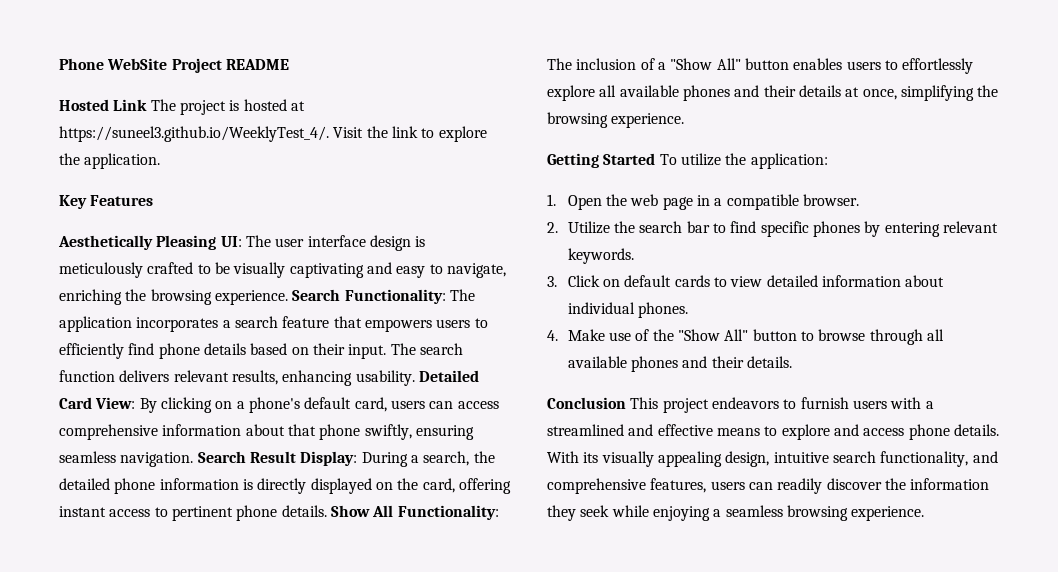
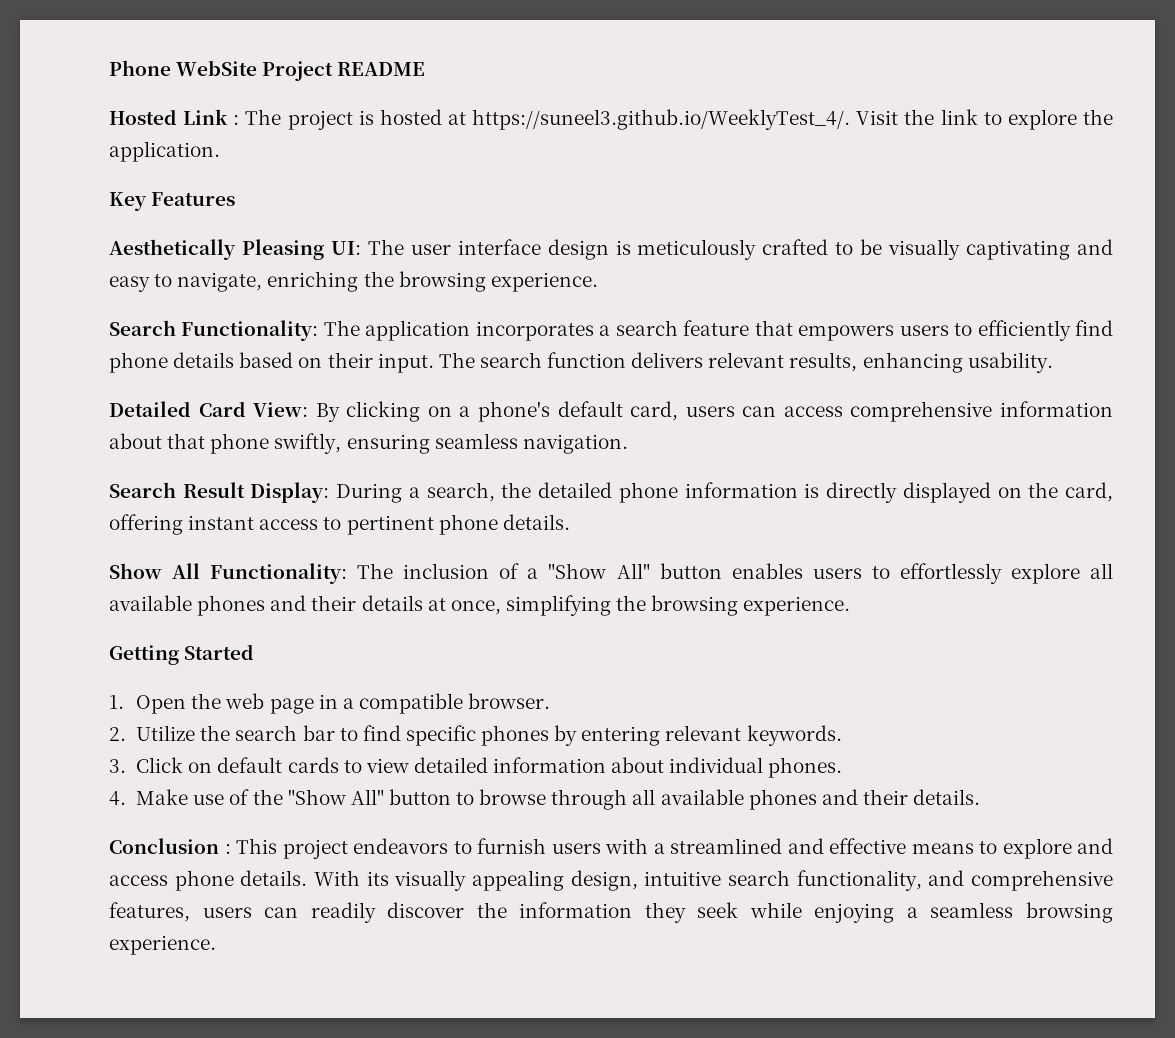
(148, 105) none -> [233,115,240,125] :
(288, 297) none -> (598, 282) //
(415, 378) none -> (1053, 362) //
(194, 459) none -> (628, 444) //
(327, 511) none -> (570, 522) //
[659,153,828,169] To utilize the application: -> (255, 652) none
(626, 403) none -> [224,844,231,854] :

